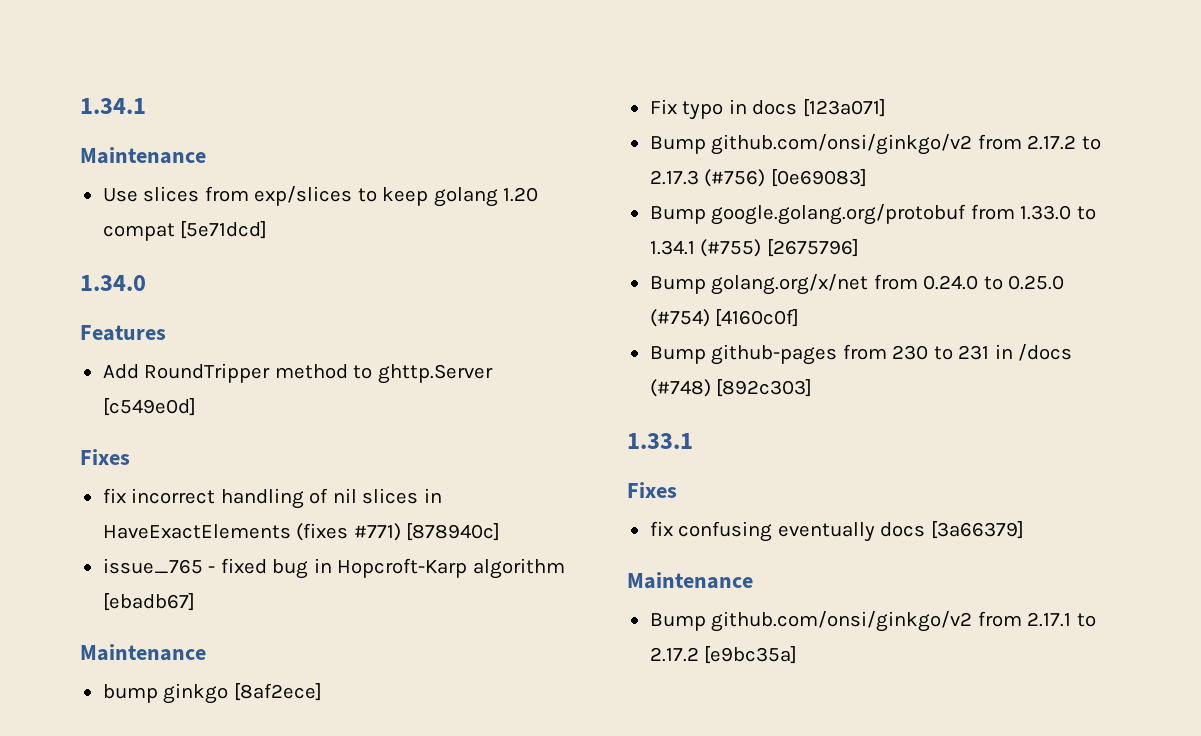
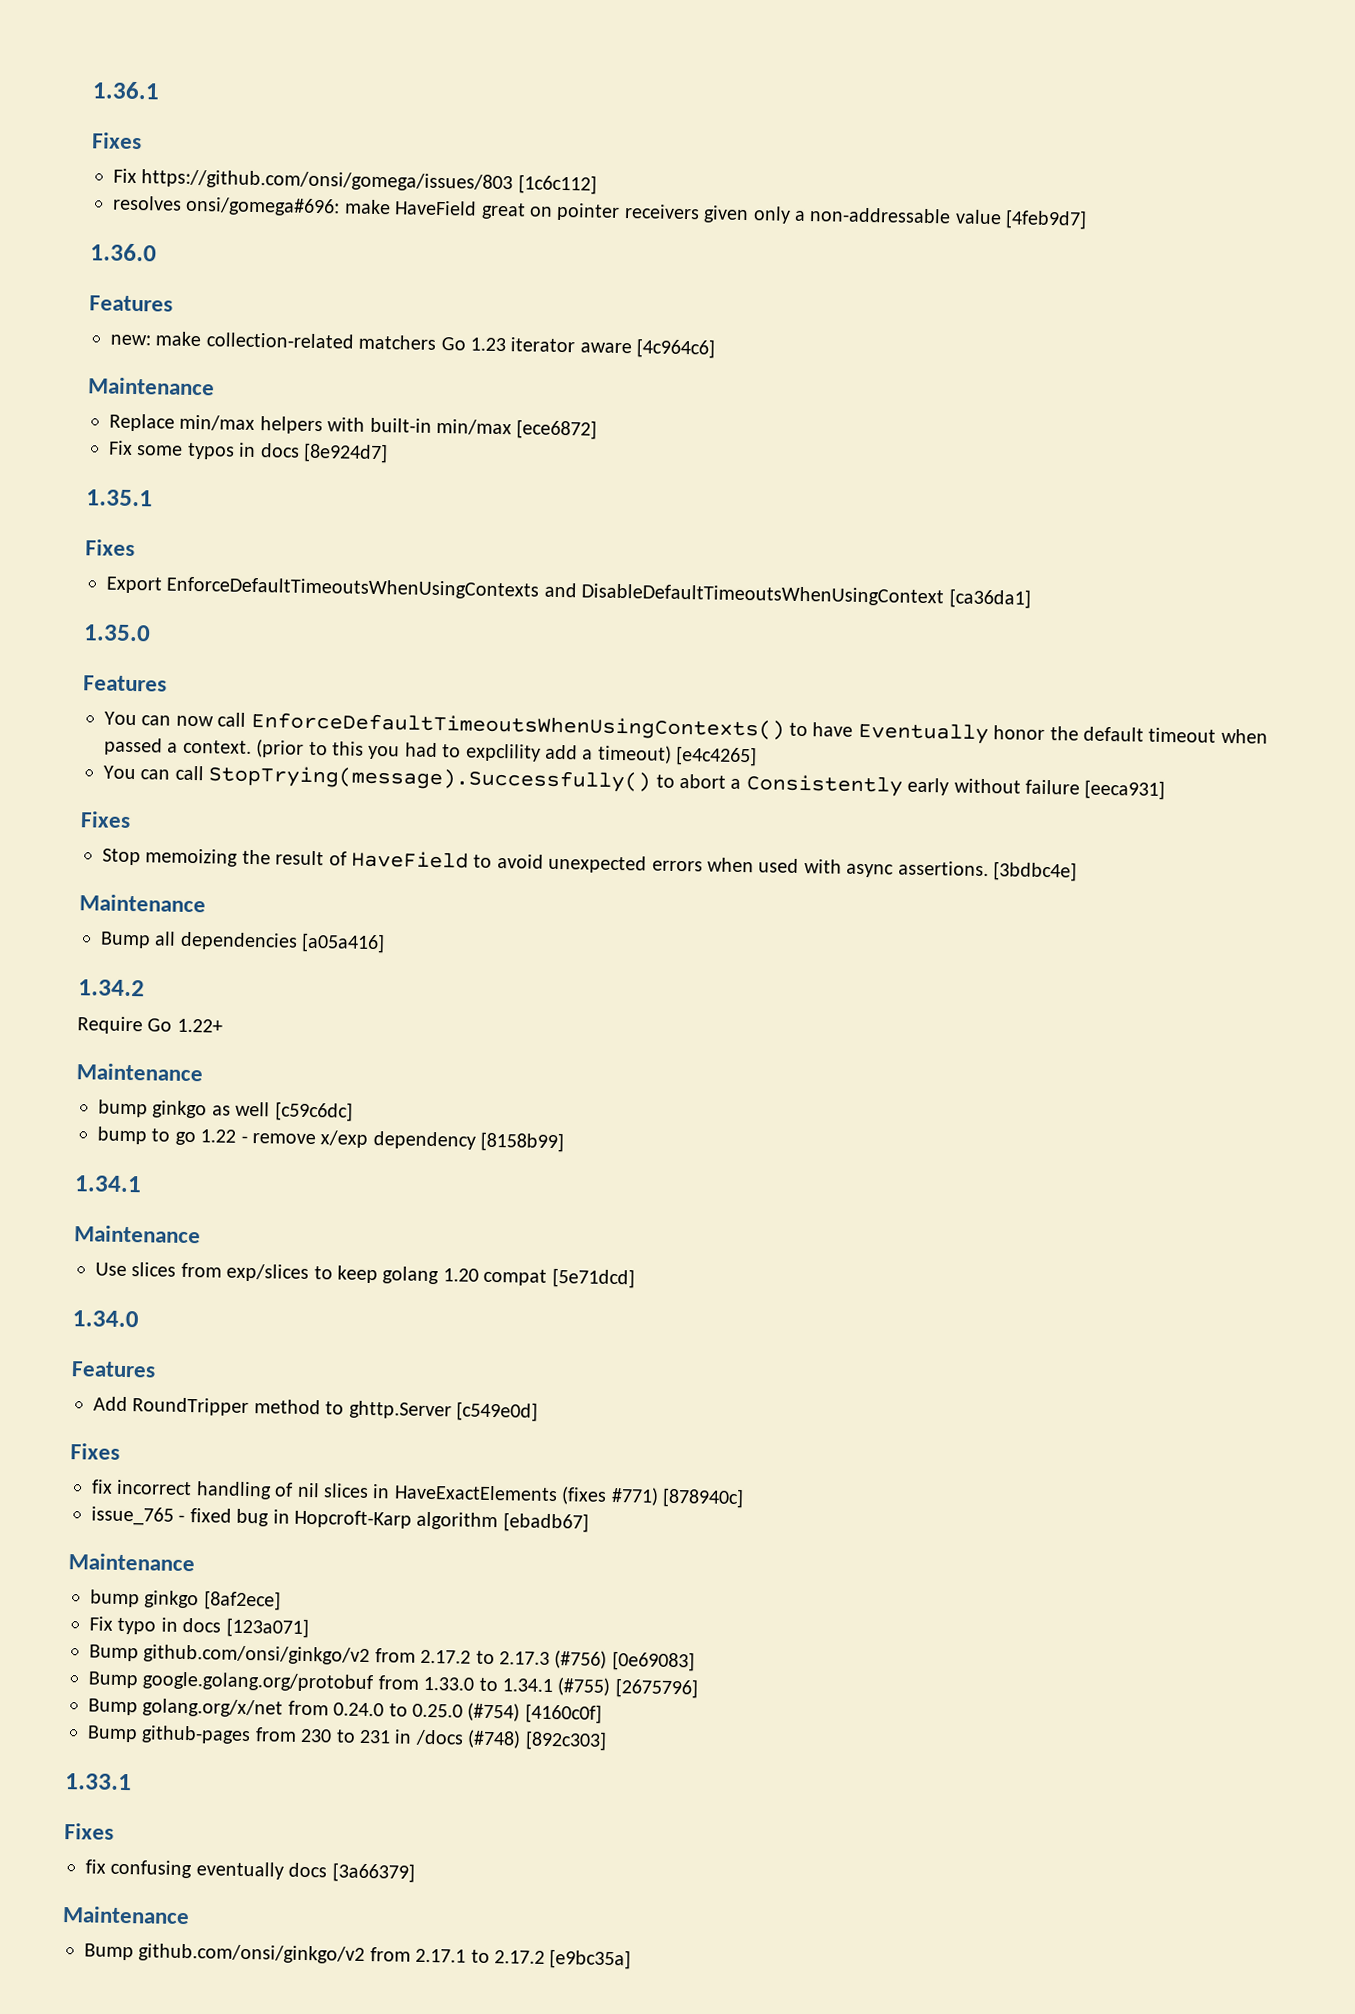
(80, 106) none -> [92,81,160,100] [92,132,142,150] [113,168,597,195] [113,195,1088,230] [90,243,157,262] [89,295,173,312] [110,331,716,359] [87,377,215,396] [109,413,598,440] [108,440,388,464] [86,489,153,507] [85,539,135,557] [106,576,1031,609] [83,624,151,642] [83,675,167,692] [104,711,1268,745] [104,737,758,767] [103,765,1166,800] [80,811,131,828] [102,848,1077,882] [79,894,206,913] [100,931,386,954] [78,979,145,997] [77,1016,223,1035] [76,1063,203,1082] [98,1099,353,1122] [97,1126,565,1153] 1.36.1 // Fixes // Fix https://github.com/onsi/gomega/issues/803 [1c6c112] // resolves onsi/gomega#696: make HaveField great on pointer receivers given only a non-addressable value [4feb9d7] // 1.36.0 // Features // new: make collection-related matchers Go 1.23 iterator aware [4c964c6] // Maintenance // Replace min/max helpers with built-in min/max [ece6872] // Fix some typos in docs [8e924d7] // 1.35.1 // Fixes // Export EnforceDefaultTimeoutsWhenUsingContexts and DisableDefaultTimeoutsWhenUsingContext [ca36da1] // 1.35.0 // Features // You can now call EnforceDefaultTimeoutsWhenUsingContexts() to have Eventually honor the default timeout when passed a context. (prior to this you had to expclility add a timeout) [e4c4265] // You can call StopTrying(message).Successfully() to abort a Consistently early without failure [eeca931] // Fixes // Stop memoizing the result of HaveField to avoid unexpected errors when used with async assertions. [3bdbc4e] // Maintenance // Bump all dependencies [a05a416] // 1.34.2 // Require Go 1.22+ // Maintenance // bump ginkgo as well [c59c6dc] // bump to go 1.22 - remove x/exp dependency [8158b99] //

